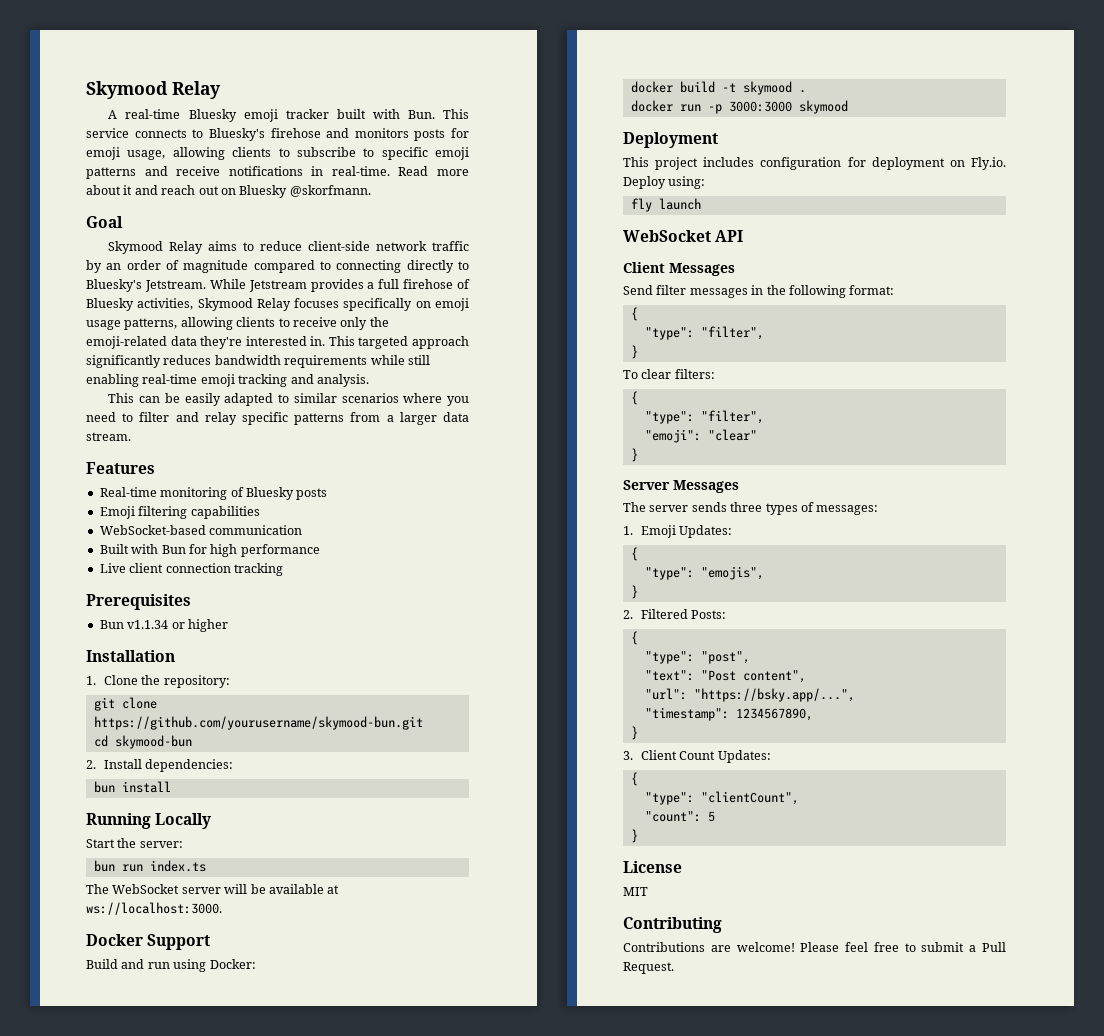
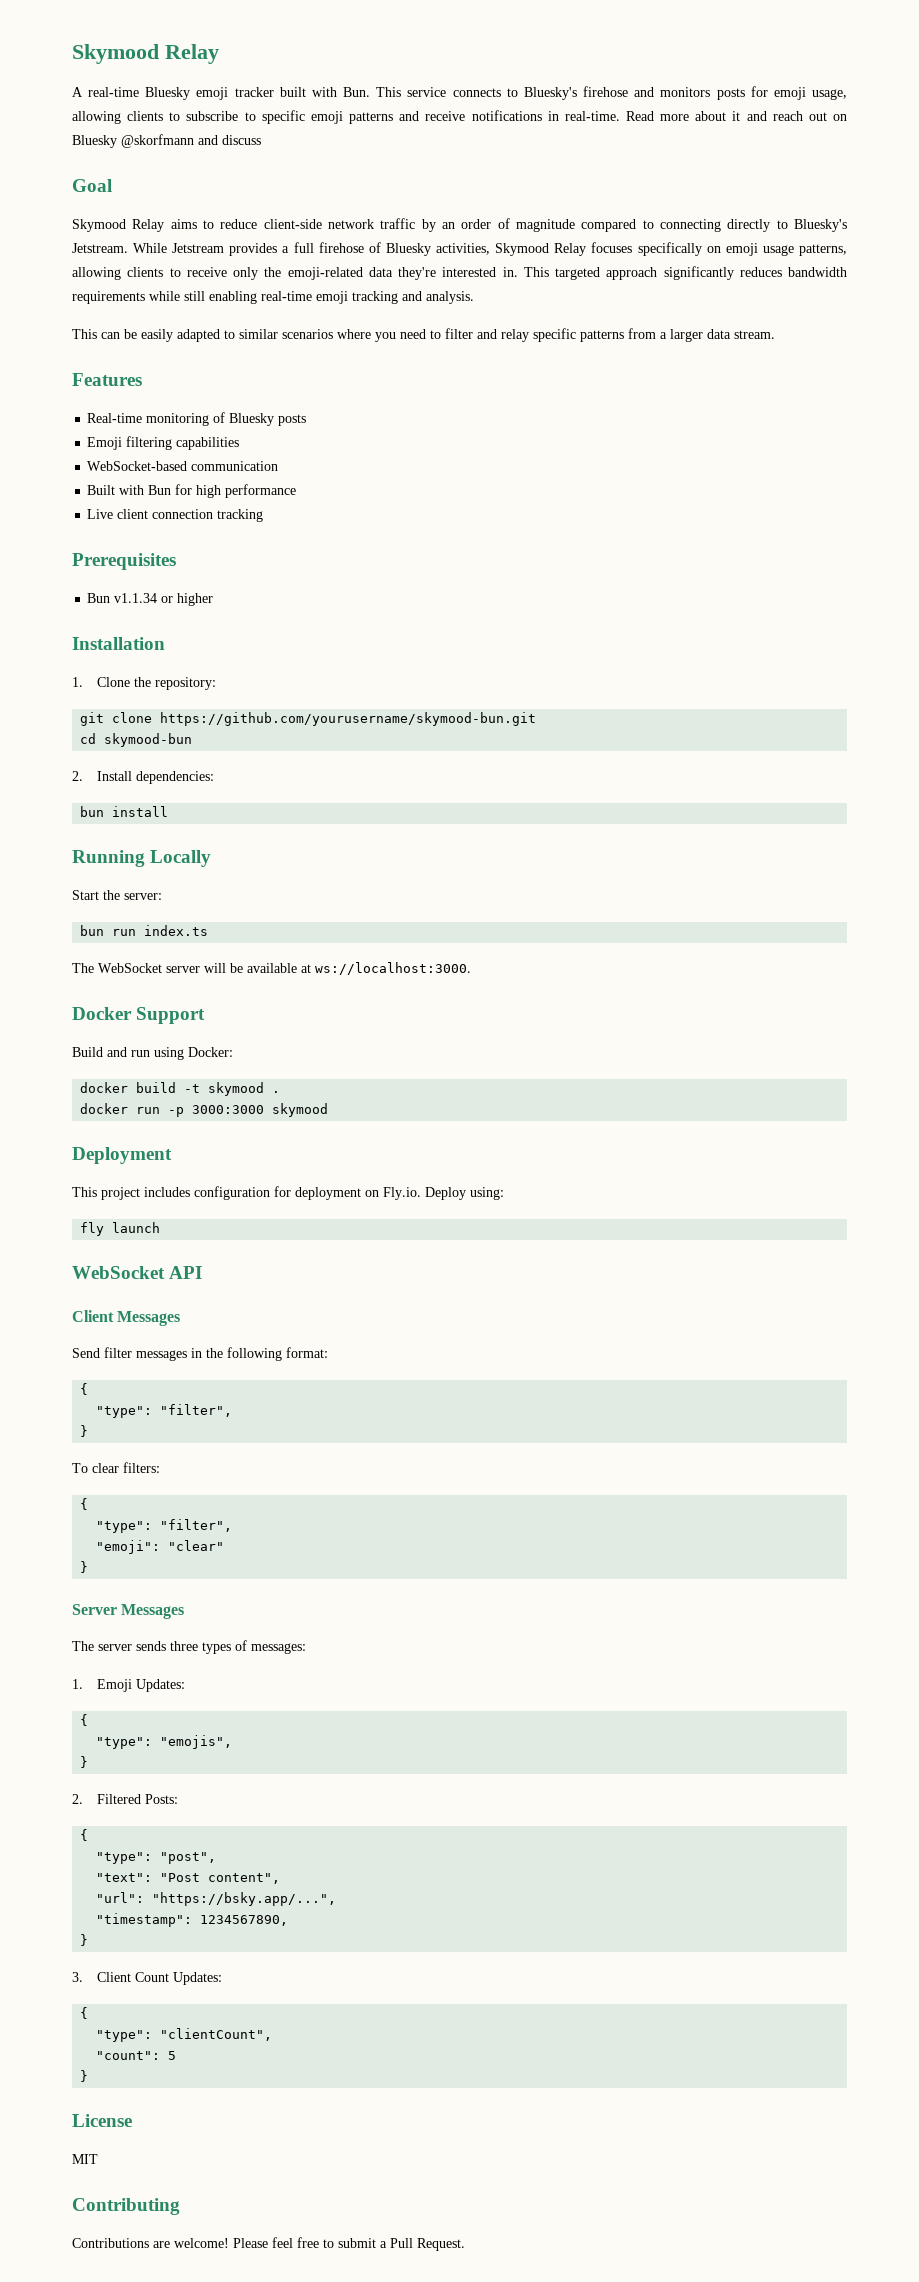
[289,185,371,197] @skorfmann. -> [121,134,261,148] @skorfmann and discuss

